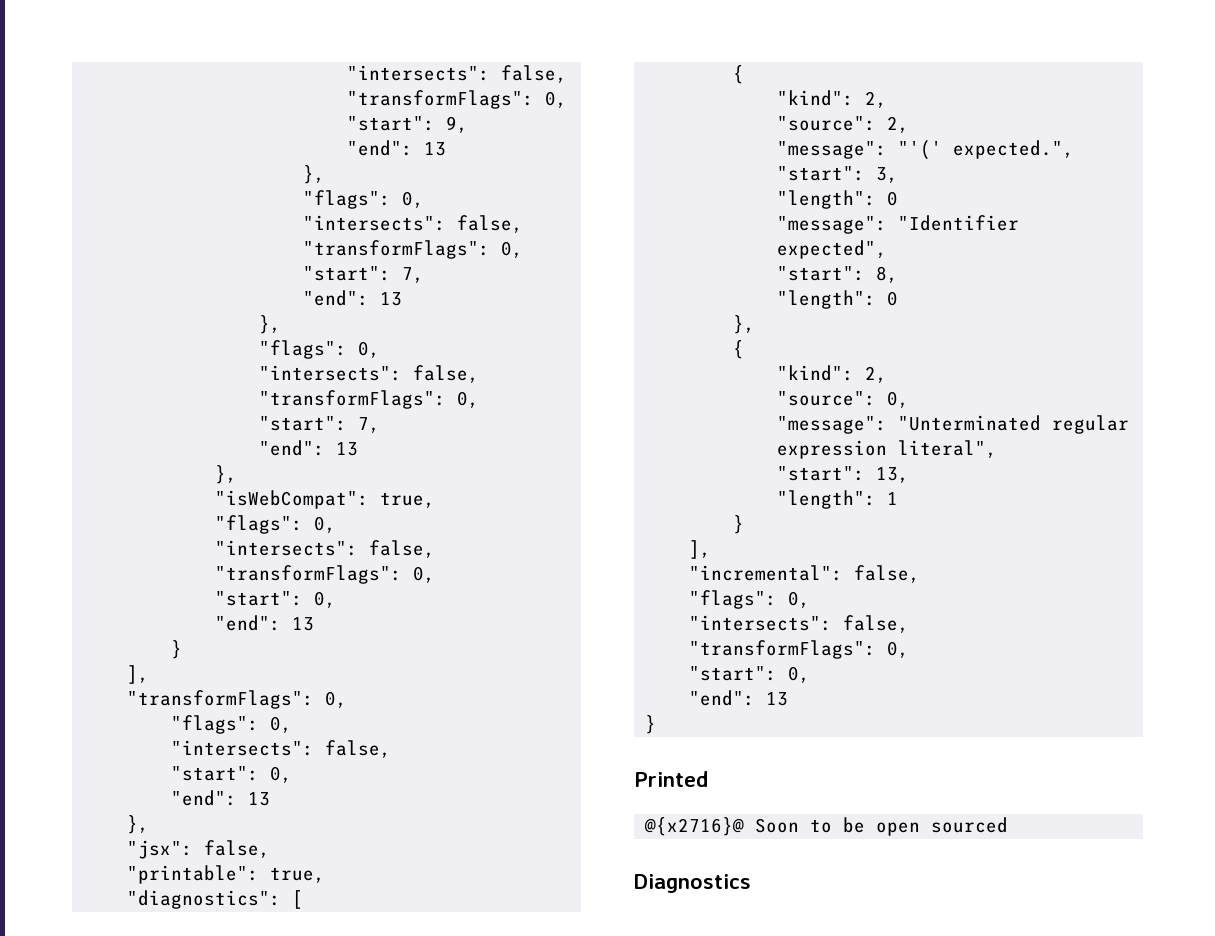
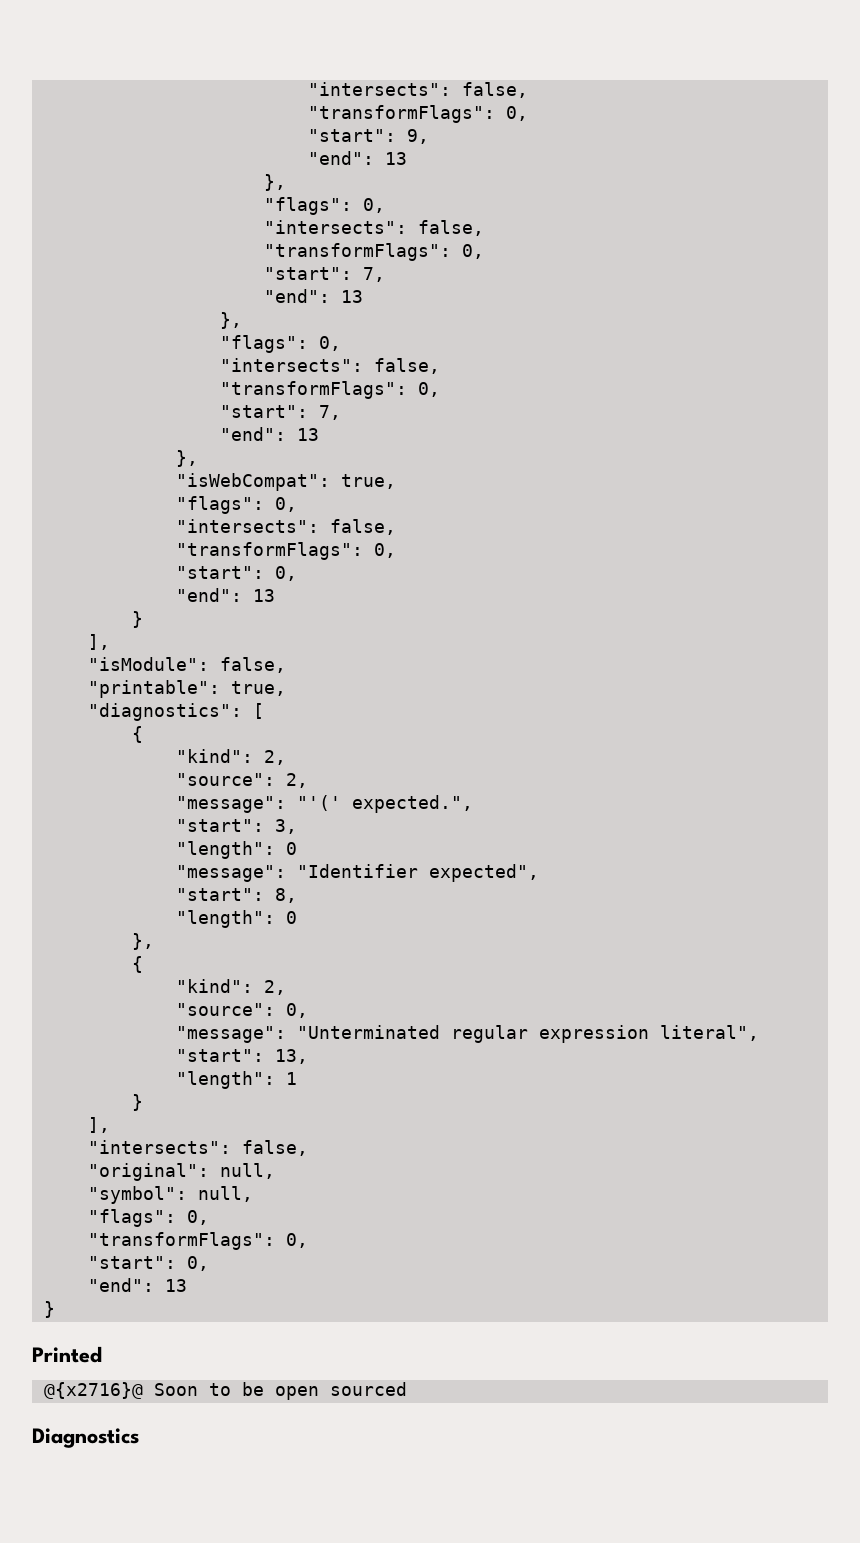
[127,690,348,709] [171,715,293,734] [171,740,392,758] [171,766,293,783] [171,790,271,806] [127,815,150,834] [127,840,194,859] "transformFlags": 0, // "flags": 0, // "intersects": false, // "start": 0, // "end": 13 // }, // "jsx": -> [87,657,209,671] "isModule":
[689,565,921,583] [689,590,811,609] [689,615,910,633] "incremental": false, // "flags": 0, // "intersects": false, -> [87,1140,308,1156] [87,1163,275,1181] [87,1186,253,1204] [87,1209,209,1227] "intersects": false, // "original": null, // "symbol": null, // "flags": 0,

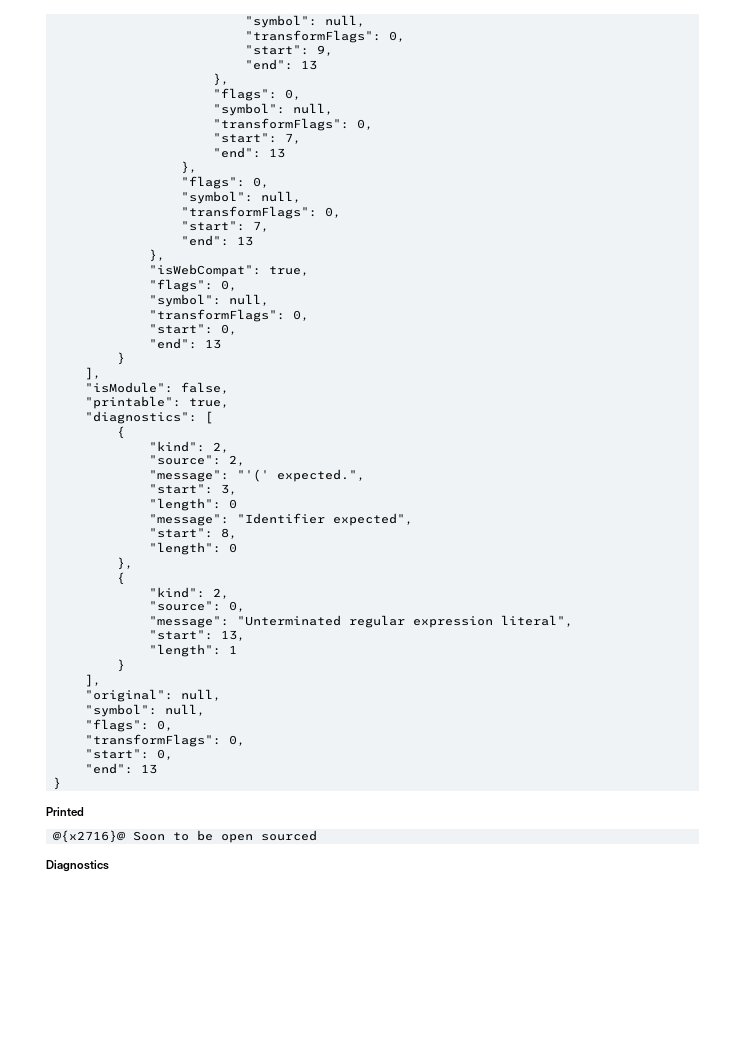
[307,82,528,98] "intersects": false, -> [244,15,365,28] "symbol": null,
[263,220,484,236] "intersects": false, -> [212,103,333,116] "symbol": null,
[219,358,440,374] "intersects": false, -> [180,191,301,204] "symbol": null,
[175,519,396,535] "intersects": false, -> [148,294,269,307] "symbol": null,
[87,1140,308,1156] // "intersects": false, -> (101, 680) none

